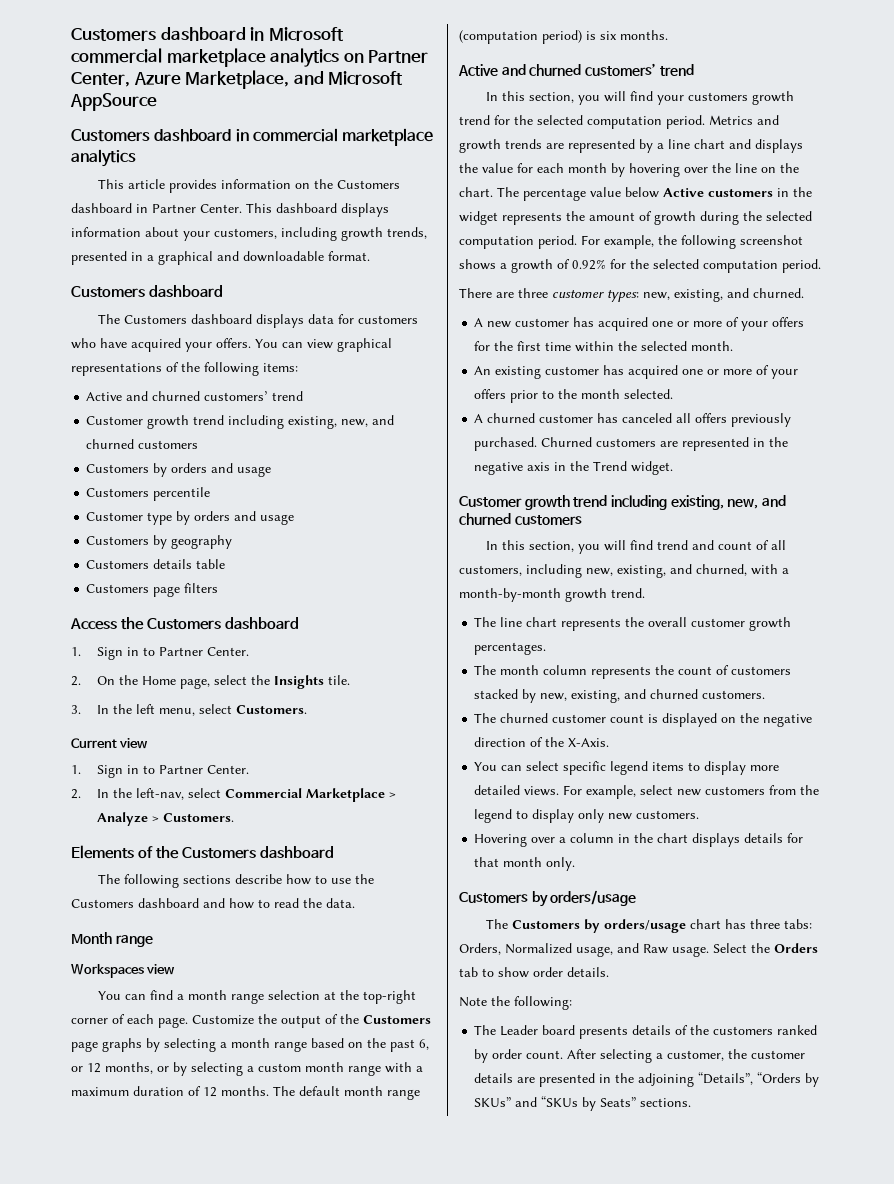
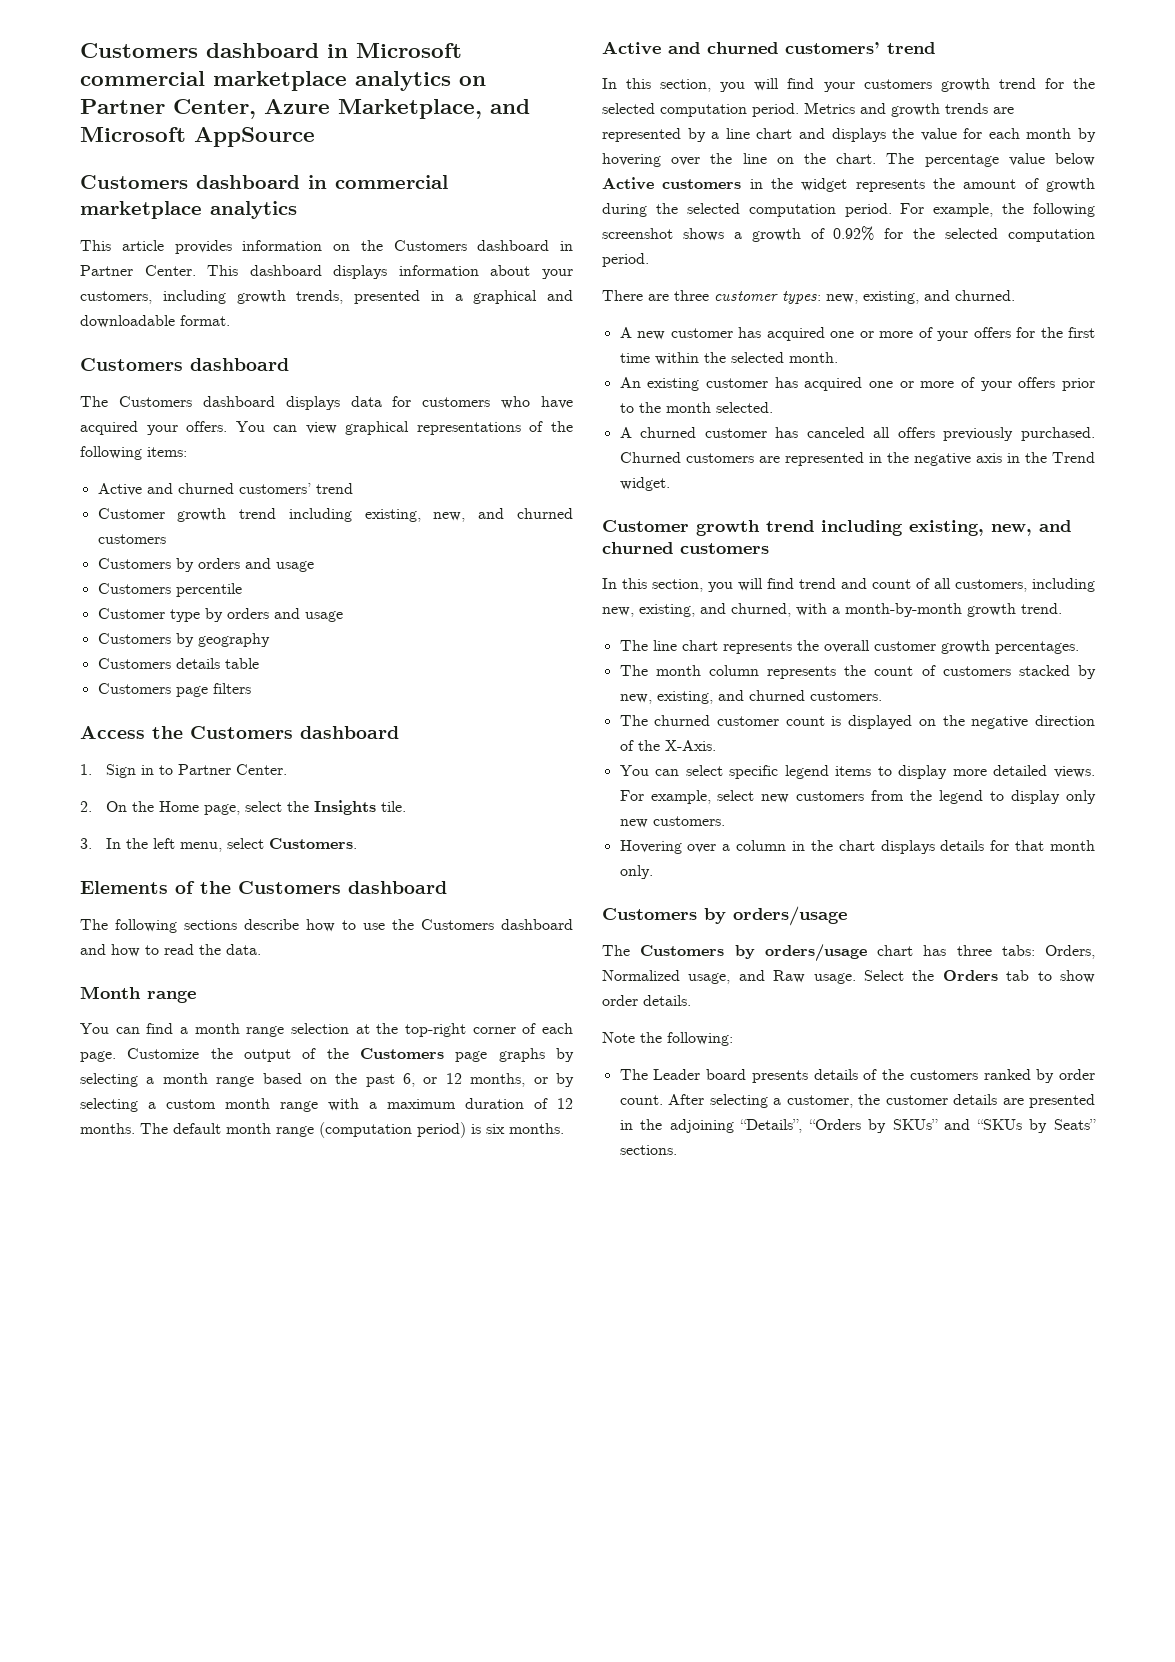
[71,738,149,749] [71,765,250,778] [71,788,397,802] [97,812,235,826] // Current view // 1. Sign in to Partner Center. // 2. In the left-nav, select Commercial Marketplace > Analyze > Customers. -> (358, 843) none
[71,964,176,978] // Workspaces view -> (196, 996) none

